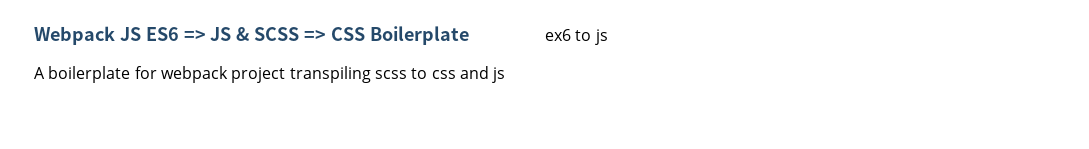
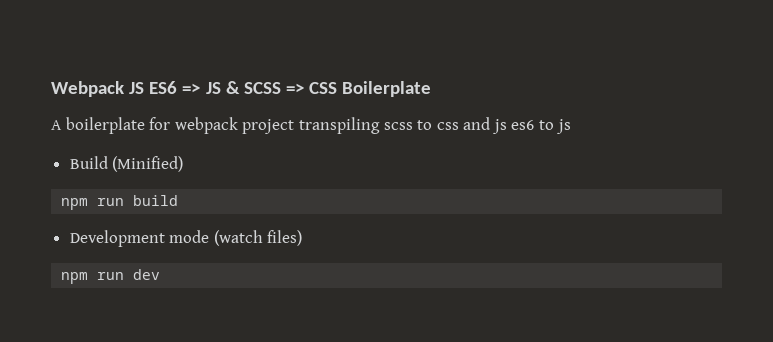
[545,29,571,41] ex6 -> [511,120,535,130] es6
(608, 37) none -> [69,156,184,172] [61,195,179,210] [69,230,303,247] [61,269,161,284] // Build (Minified) // npm run build // Development mode (watch files) // npm run dev

